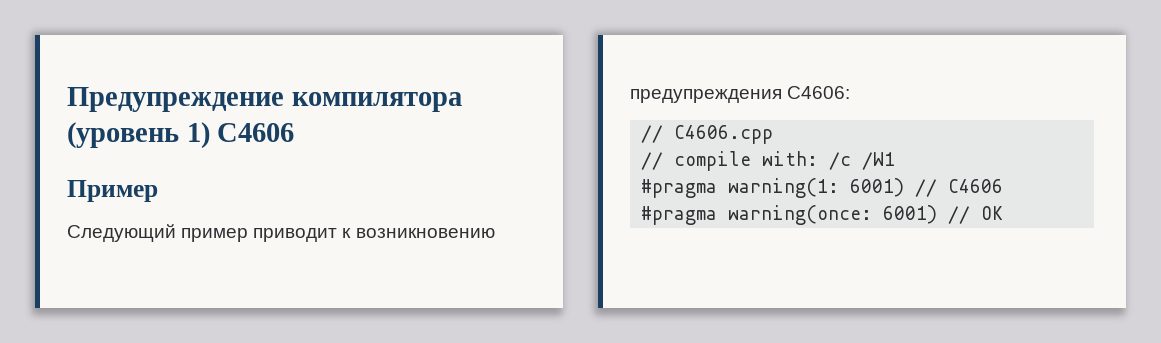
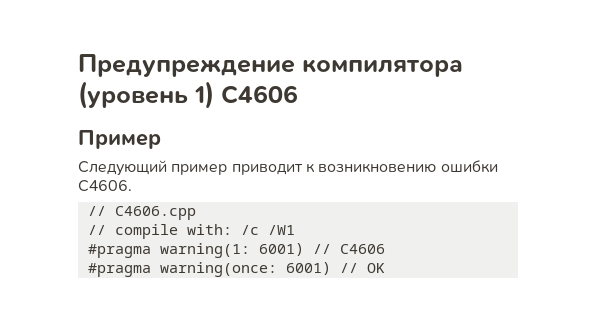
[630,86,851,103] предупреждения C4606: -> [440,160,498,173] [78,180,132,192] ошибки C4606.

